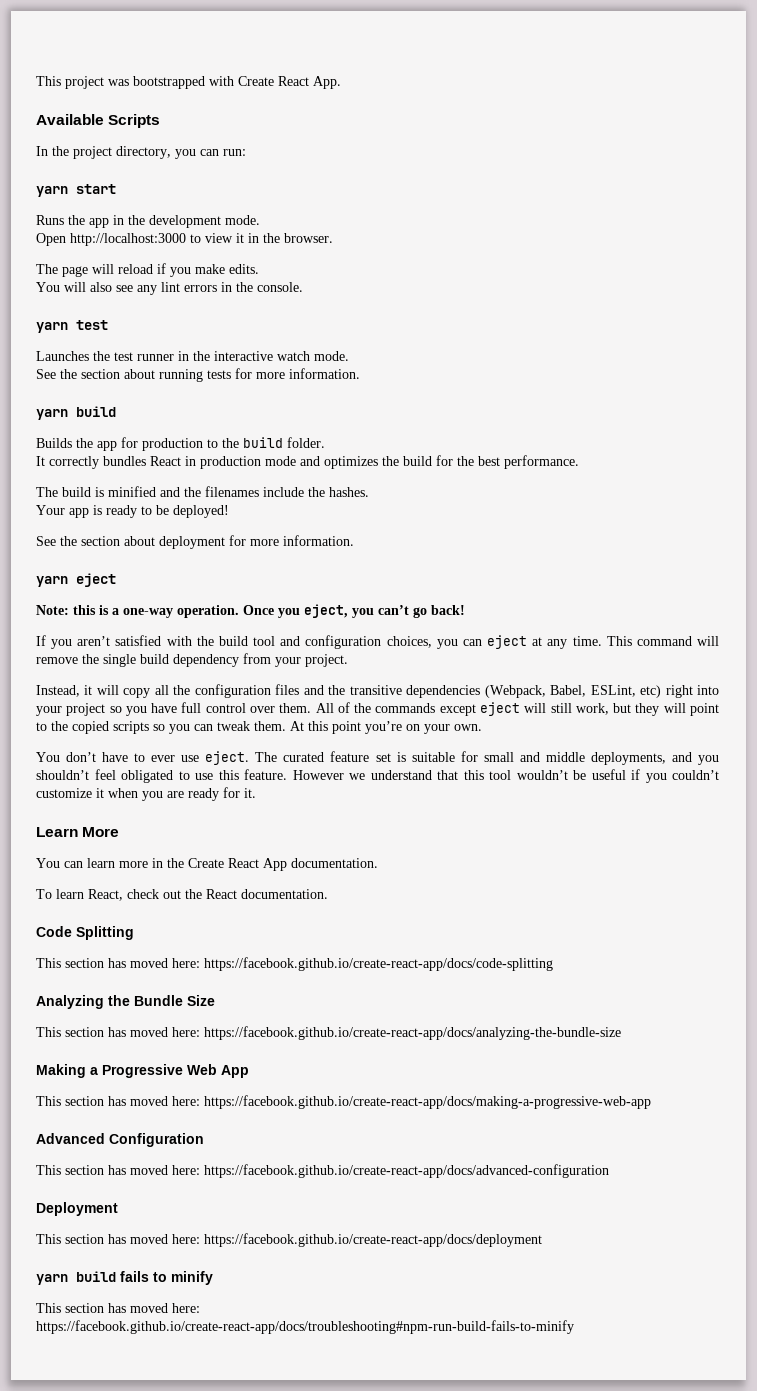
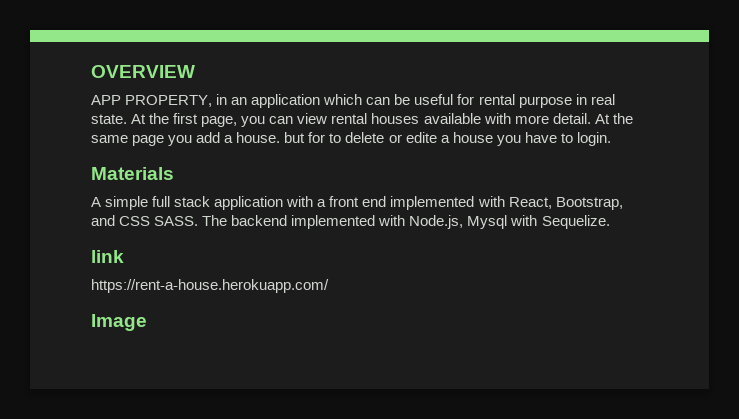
[36,76,341,89] [36,114,161,128] [36,146,246,159] [36,184,116,197] [36,215,260,228] [36,233,333,246] [36,263,259,277] [36,282,303,295] [36,320,108,333] [36,351,349,361] [36,368,360,382] [36,406,116,420] [36,437,325,451] [36,455,579,469] [36,486,369,497] [36,505,229,518] [36,535,354,549] [36,573,116,587] [36,604,465,618] [36,635,719,649] [36,653,348,667] [36,684,720,698] [36,702,720,716] [36,721,482,734] [36,751,719,765] [36,769,719,783] [36,787,256,801] [36,827,120,837] [36,858,378,871] [36,889,328,901] [36,926,134,940] [36,957,553,971] [36,995,215,1009] [36,1026,621,1040] [36,1064,249,1078] [36,1095,651,1109] [36,1133,204,1147] [36,1164,609,1178] [36,1202,118,1216] [36,1233,542,1247] [36,1271,213,1285] [36,1303,200,1313] [36,1320,574,1334] This project was bootstrapped with Create React App. // Available Scripts // In the project directory, you can run: // yarn start // Runs the app in the development mode. // Open http://localhost:3000 to view it in the browser. // The page will reload if you make edits. // You will also see any lint errors in the console. // yarn test // Launches the test runner in the interactive watch mode. // See the section about running tests for more information. // yarn build // Builds the app for production to the build folder. // It correctly bundles React in production mode and optimizes the build for the best performance. // The build is minified and the filenames include the hashes. // Your app is ready to be deployed! // See the section about deployment for more information. // yarn eject // Note: this is a one-way operation. Once you eject, you can’t go back! // If you aren’t satisfied with the build tool and configuration choices, you can eject at any time. This command will remove the single build dependency from your project. // Instead, it will copy all the configuration files and the transitive dependencies (Webpack, Babel, ESLint, etc) right into your project so you have full control over them. All of the commands except eject will still work, but they will point to the copied scripts so you can tweak them. At this point you’re on your own. // You don’t have to ever use eject. The curated feature set is suitable for small and middle deployments, and you shouldn’t feel obligated to use this feature. However we understand that this tool wouldn’t be useful if you couldn’t customize it when you are ready for it. // Learn More // You can learn more in the Create React App documentation. // To learn React, check out the React documentation. // Code Splitting // This section has moved here: https://facebook.github.io/create-react-app/docs/code-splitting // Analyzing the Bundle Size // This section has moved here: https://facebook.github.io/create-react-app/docs/analyzing-the-bundle-size // Making a Progressive Web App // This section has moved here: https://facebook.github.io/create-react-app/docs/making-a-progressive-web-app // Advanced Configuration // This section has moved here: https://facebook.github.io/create-react-app/docs/advanced-configuration // Deployment // This section has moved here: https://facebook.github.io/create-react-app/docs/deployment // yarn build fails to minify // This section has moved here: https://facebook.github.io/create-react-app/docs/troubleshooting#npm-run-build-fails-to-minify -> [91,65,195,78] [91,94,615,108] [91,113,633,127] [91,132,611,146] [91,167,174,180] [91,196,623,210] [91,215,610,229] [91,250,124,263] [91,279,329,293] [91,314,147,331] OVERVIEW // APP PROPERTY, in an application which can be useful for rental purpose in real state. At the first page, you can view rental houses available with more detail. At the same page you add a house. but for to delete or edite a house you have to login. // Materials // A simple full stack application with a front end implemented with React, Bootstrap, and CSS SASS. The backend implemented with Node.js, Mysql with Sequelize. // link // https://rent-a-house.herokuapp.com/ // Image

